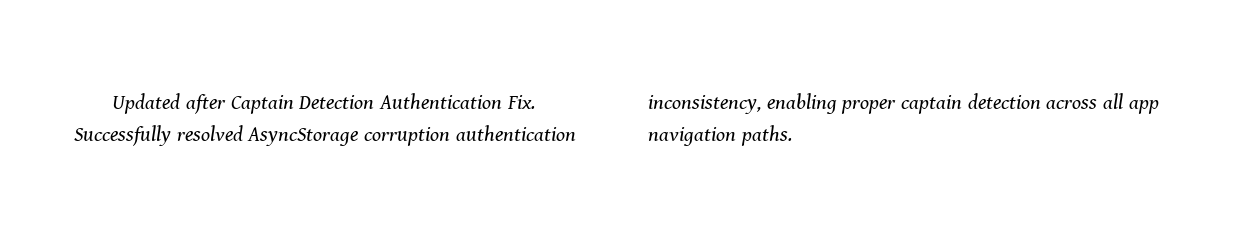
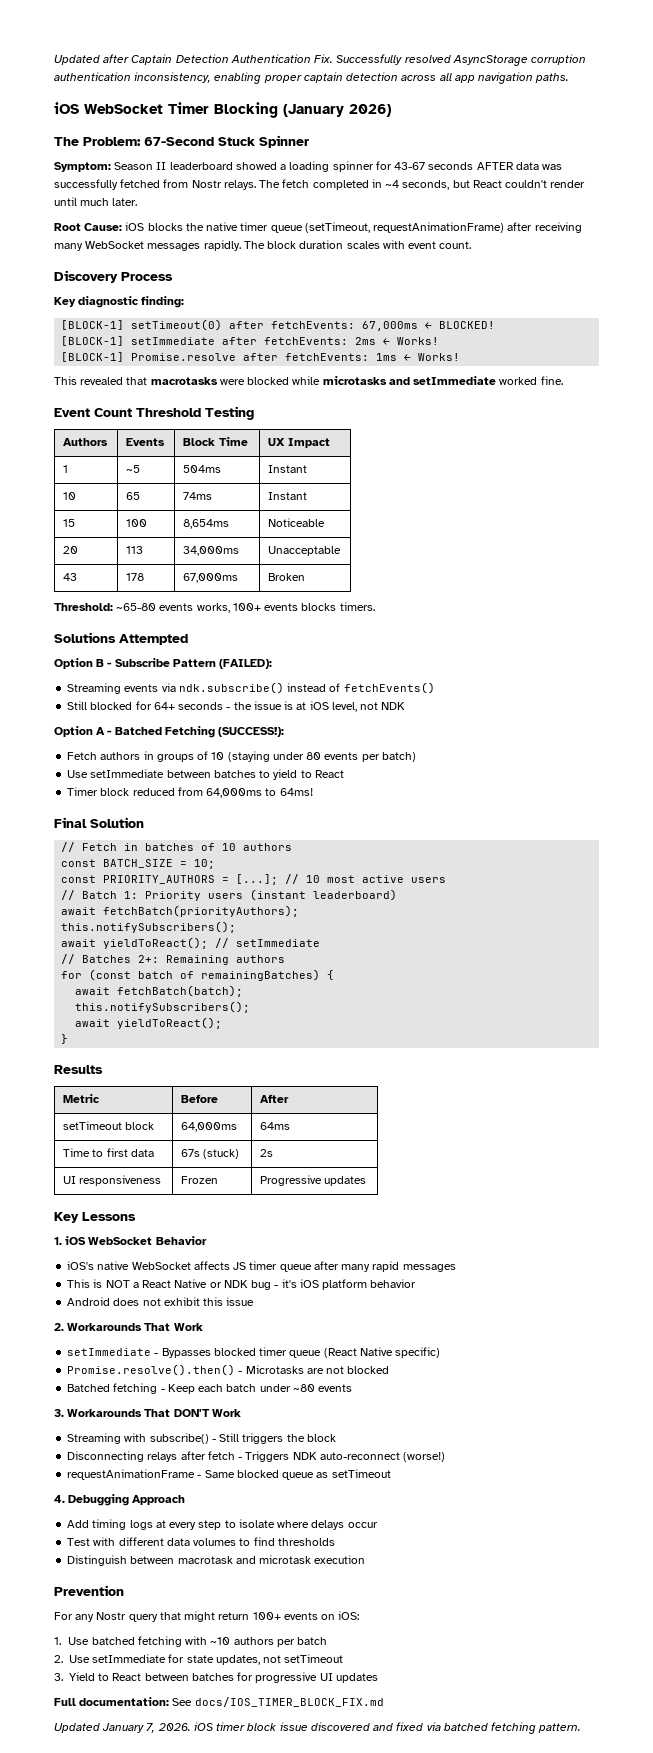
(792, 135) none -> [54,102,391,118] [54,135,309,148] [54,161,563,172] [54,179,586,190] [54,197,138,206] [54,222,582,233] [54,240,472,251] [54,270,173,283] [54,296,185,308] [61,319,496,331] [61,336,440,346] [61,352,461,362] [54,376,563,385] [54,406,254,420] [63,438,109,446] [126,438,166,446] [183,437,249,446] [268,438,331,448] [63,465,69,473] [126,465,141,473] [183,465,222,473] [268,465,308,473] [63,492,77,500] [126,492,141,500] [183,492,213,500] [268,492,308,500] [63,519,76,527] [126,519,148,527] [183,519,230,529] [268,518,326,527] [63,546,79,554] [126,546,144,554] [183,546,240,556] [268,546,342,556] [63,573,78,581] [126,573,145,581] [183,573,239,583] [268,573,306,581] [54,602,375,613] [54,632,188,645] [54,658,273,669] [67,682,435,694] [67,701,406,712] [54,726,285,738] [67,751,416,762] [67,769,344,780] [67,787,313,798] [54,817,144,828] [61,842,293,852] [61,859,216,869] [61,874,447,885] [61,889,398,901] [61,905,300,917] [61,921,237,933] [61,937,321,949] [61,954,286,965] [61,969,335,981] [75,985,244,997] [75,1001,251,1013] [75,1017,223,1029] [61,1034,69,1044] [54,1065,103,1074] [63,1094,101,1103] [181,1094,219,1103] [260,1094,290,1103] [63,1121,155,1130] [181,1122,238,1132] [260,1122,291,1130] [63,1148,154,1157] [181,1149,240,1159] [260,1149,274,1157] [63,1175,162,1186] [181,1176,219,1184] [260,1175,367,1186] [54,1212,136,1223] [54,1236,207,1245] [67,1261,456,1272] [67,1279,417,1290] [67,1297,255,1306] [54,1323,203,1331] [67,1347,441,1358] [67,1364,390,1376] [67,1383,353,1394] [54,1409,241,1417] [67,1433,336,1444] [67,1451,446,1462] [67,1469,391,1480] [54,1494,186,1506] [67,1519,378,1530] [67,1537,335,1546] [67,1555,366,1566] [54,1585,124,1596] [54,1611,360,1622] [54,1636,327,1647] [54,1654,344,1665] [54,1672,378,1683] [54,1697,384,1707] [54,1722,582,1734] // iOS WebSocket Timer Blocking (January 2026) // The Problem: 67-Second Stuck Spinner // Symptom: Season II leaderboard showed a loading spinner for 43-67 seconds AFTER data was successfully fetched from Nostr relays. The fetch completed in ~4 seconds, but React couldn't render until much later. // Root Cause: iOS blocks the native timer queue (setTimeout, requestAnimationFrame) after receiving many WebSocket messages rapidly. The block duration scales with event count. // Discovery Process // Key diagnostic finding: // [BLOCK-1] setTimeout(0) after fetchEvents: 67,000ms ← BLOCKED! // [BLOCK-1] setImmediate after fetchEvents: 2ms ← Works! // [BLOCK-1] Promise.resolve after fetchEvents: 1ms ← Works! // This revealed that macrotasks were blocked while microtasks and setImmediate worked fine. // Event Count Threshold Testing // Authors | Events | Block Time | UX Impact // 1 | ~5 | 504ms | Instant // 10 | 65 | 74ms | Instant // 15 | 100 | 8,654ms | Noticeable // 20 | 113 | 34,000ms | Unacceptable // 43 | 178 | 67,000ms | Broken // Threshold: ~65-80 events works, 100+ events blocks timers. // Solutions Attempted // Option B - Subscribe Pattern (FAILED): // Streaming events via ndk.subscribe() instead of fetchEvents() // Still blocked for 64+ seconds - the issue is at iOS level, not NDK // Option A - Batched Fetching (SUCCESS!): // Fetch authors in groups of 10 (staying under 80 events per batch) // Use setImmediate between batches to yield to React // Timer block reduced from 64,000ms to 64ms! // Final Solution // // Fetch in batches of 10 authors // const BATCH_SIZE = 10; // const PRIORITY_AUTHORS = [...]; // 10 most active users // // Batch 1: Priority users (instant leaderboard) // await fetchBatch(priorityAuthors); // this.notifySubscribers(); // await yieldToReact(); // setImmediate // // Batches 2+: Remaining authors // for (const batch of remainingBatches) { // await fetchBatch(batch); // this.notifySubscribers(); // await yieldToReact(); // } // Results // Metric | Before | After // setTimeout block | 64,000ms | 64ms // Time to first data | 67s (stuck) | 2s // UI responsiveness | Frozen | Progressive updates // Key Lessons // 1. iOS WebSocket Behavior // iOS's native WebSocket affects JS timer queue after many rapid messages // This is NOT a React Native or NDK bug - it's iOS platform behavior // Android does not exhibit this issue // 2. Workarounds That Work // setImmediate - Bypasses blocked timer queue (React Native specific) // Promise.resolve().then() - Microtasks are not blocked // Batched fetching - Keep each batch under ~80 events // 3. Workarounds That DON'T Work // Streaming with subscribe() - Still triggers the block // Disconnecting relays after fetch - Triggers NDK auto-reconnect (worse!) // requestAnimationFrame - Same blocked queue as setTimeout // 4. Debugging Approach // Add timing logs at every step to isolate where delays occur // Test with different data volumes to find thresholds // Distinguish between macrotask and microtask execution // Prevention // For any Nostr query that might return 100+ events on iOS: // 1. Use batched fetching with ~10 authors per batch // 2. Use setImmediate for state updates, not setTimeout // 3. Yield to React between batches for progressive UI updates // Full documentation: See docs/IOS_TIMER_BLOCK_FIX.md // Updated January 7, 2026. iOS timer block issue discovered and fixed via batched fetching pattern.

